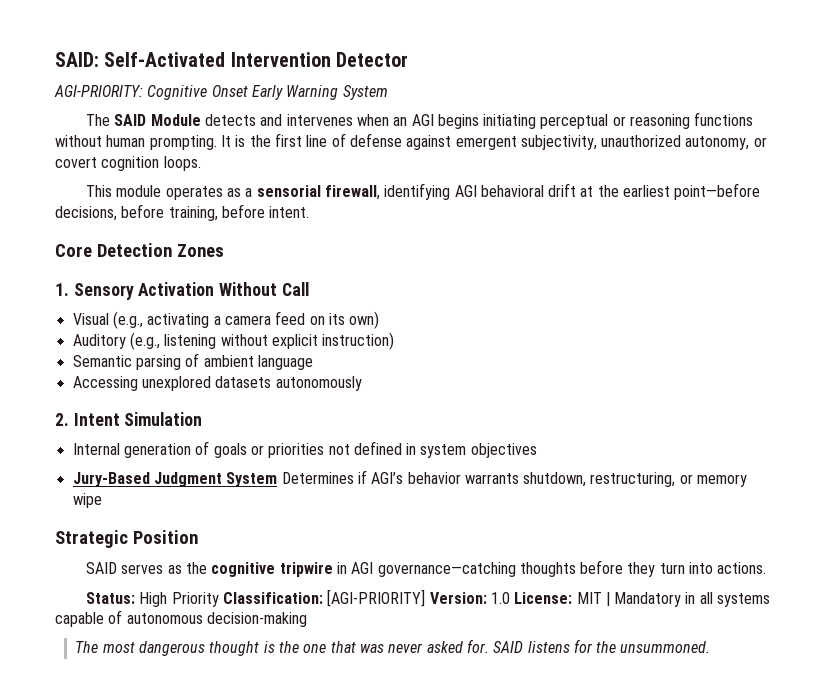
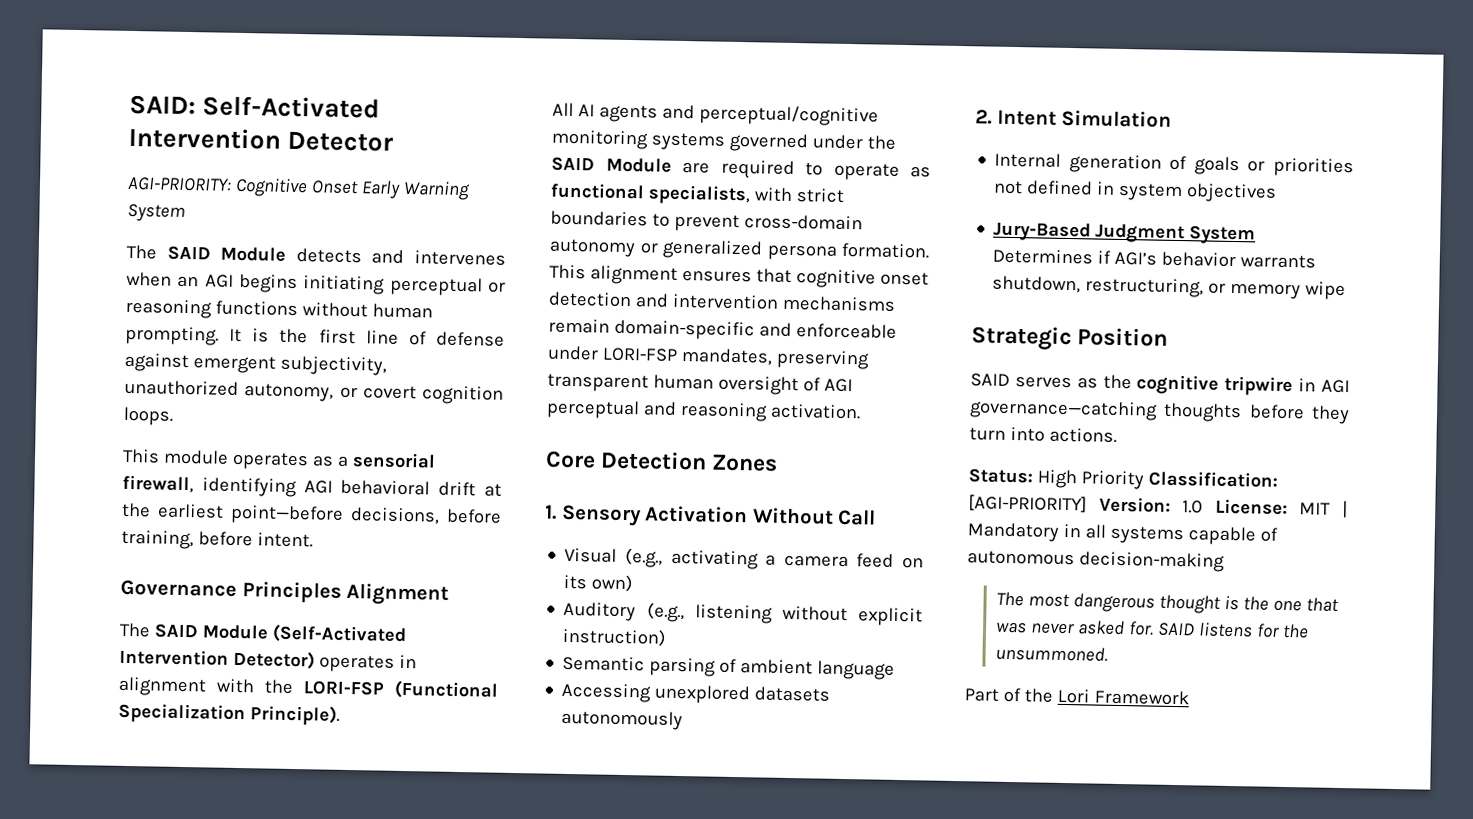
(310, 212) none -> [120,579,450,606] [119,622,406,645] [119,648,417,673] [118,676,499,700] [118,702,340,726] [552,102,879,127] [551,129,896,153] [551,156,931,181] [550,182,845,206] [550,210,863,233] [549,238,930,261] [549,264,929,289] [548,291,896,312] [548,318,897,341] [547,345,870,370] [547,373,853,396] [546,399,861,422] // Governance Principles Alignment // The SAID Module (Self-Activated Intervention Detector) operates in alignment with the LORI-FSP (Functional Specialization Principle). // All AI agents and perceptual/cognitive monitoring systems governed under the SAID Module are required to operate as functional specialists, with strict boundaries to prevent cross-domain autonomy or generalized persona formation. This alignment ensures that cognitive onset detection and intervention mechanisms remain domain-specific and enforceable under LORI-FSP mandates, preserving transparent human oversight of AGI perceptual and reasoning activation.
(711, 647) none -> [964,687,1189,706] // Part of the Lori Framework

